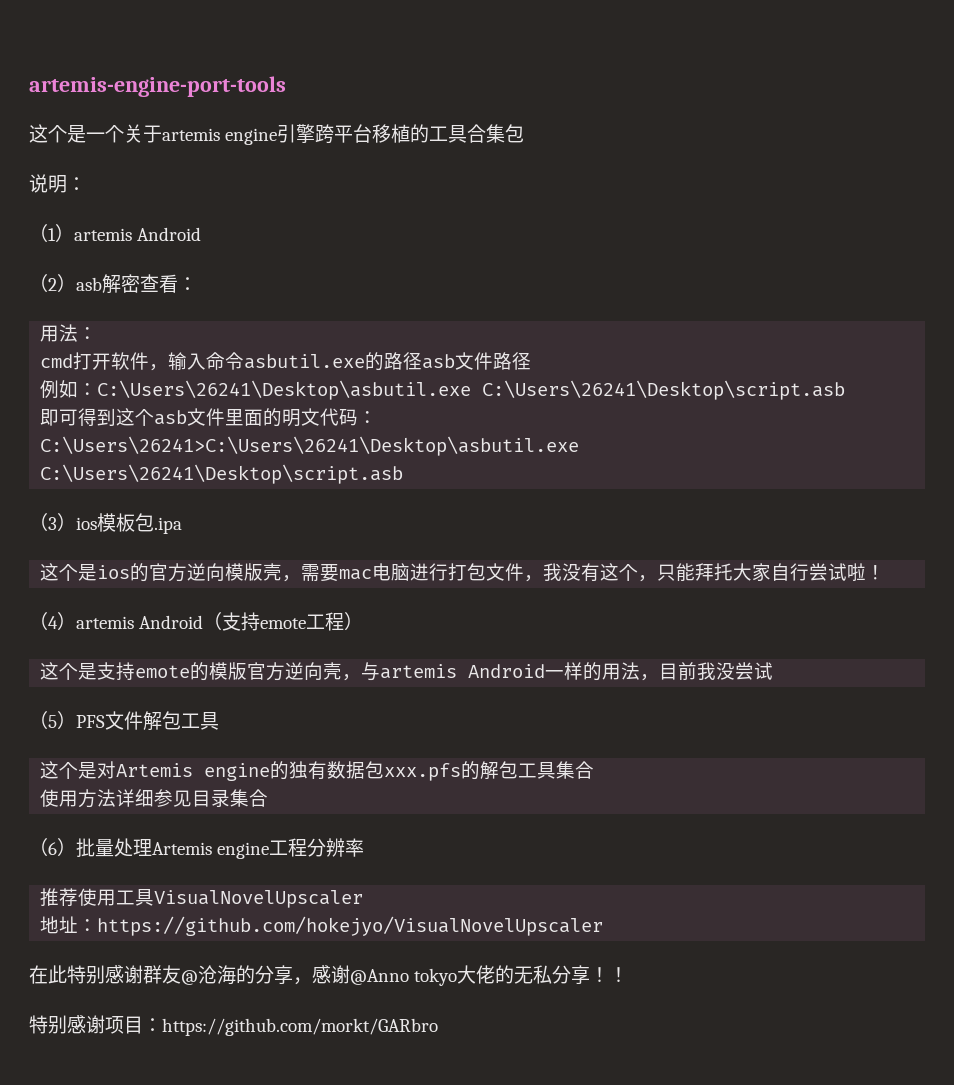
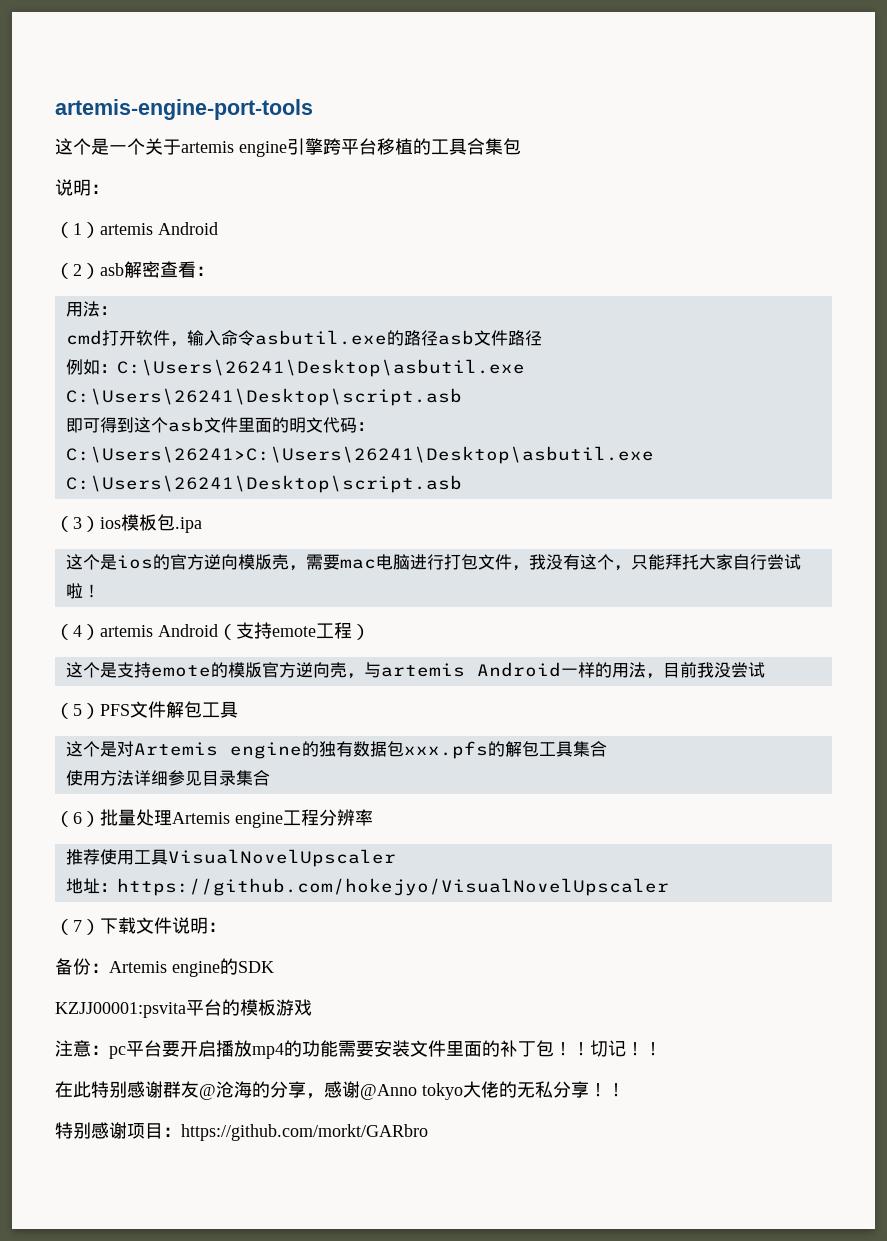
(604, 926) none -> [55,917,226,935] [55,958,274,977] [55,999,312,1018] [55,1040,662,1059] // （7）下载文件说明： // 备份：Artemis engine的SDK // KZJJ00001:psvita平台的模板游戏 // 注意：pc平台要开启播放mp4的功能需要安装文件里面的补丁包！！切记！！

